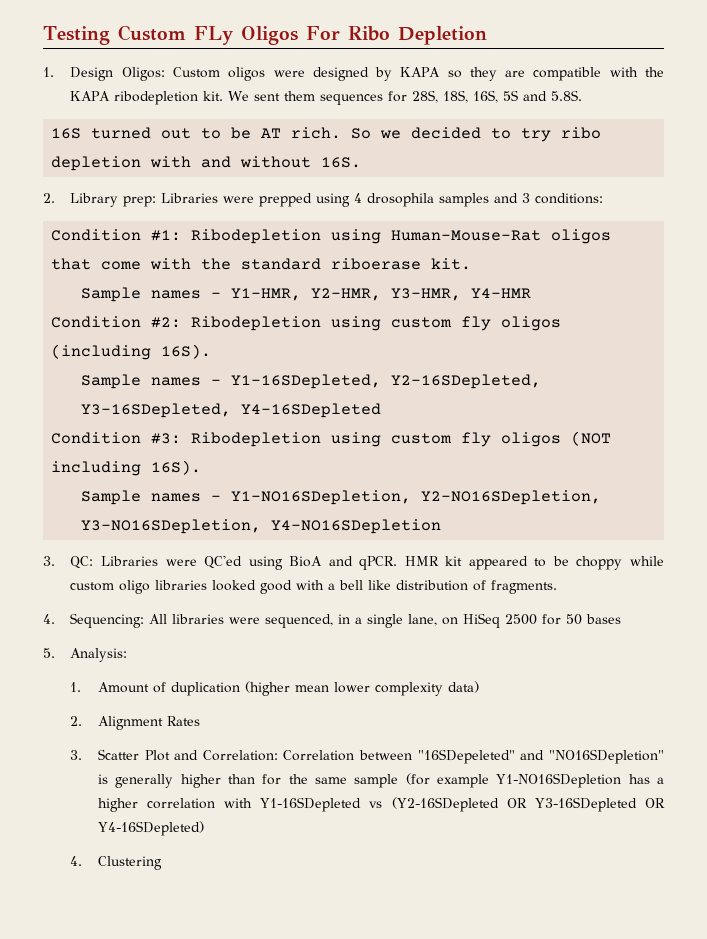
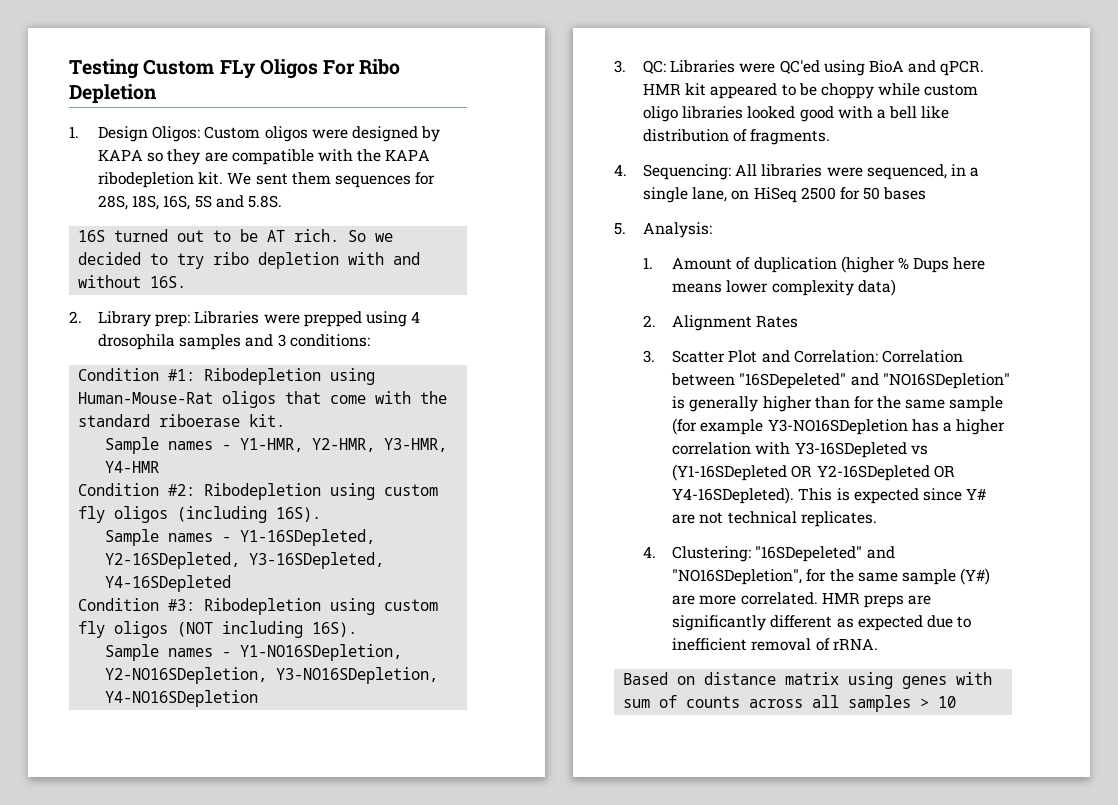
[294,685,329,692] mean -> [897,257,986,273] [672,283,723,293] % Dups here means
[496,773,622,788] Y1-NO16SDepletion -> [767,419,908,435] Y3-NO16SDepletion
[260,797,665,812] [97,821,204,836] [70,856,162,870] Y1-16SDepleted vs (Y2-16SDepleted OR Y3-16SDepleted OR Y4-16SDepleted) // 4. Clustering -> [794,442,928,458] [672,464,955,481] [672,487,987,504] [672,511,877,527] [643,546,895,562] [672,568,991,585] [672,592,932,608] [672,615,972,631] [672,638,878,651] [623,672,993,689] [623,695,957,712] Y3-16SDepleted vs (Y1-16SDepleted OR Y2-16SDepleted OR Y4-16SDepleted). This is expected since Y# are not technical replicates. // 4. Clustering: "16SDepeleted" and "NO16SDepletion", for the same sample (Y#) are more correlated. HMR preps are significantly different as expected due to inefficient removal of rRNA. // Based on distance matrix using genes with sum of counts across all samples > 10

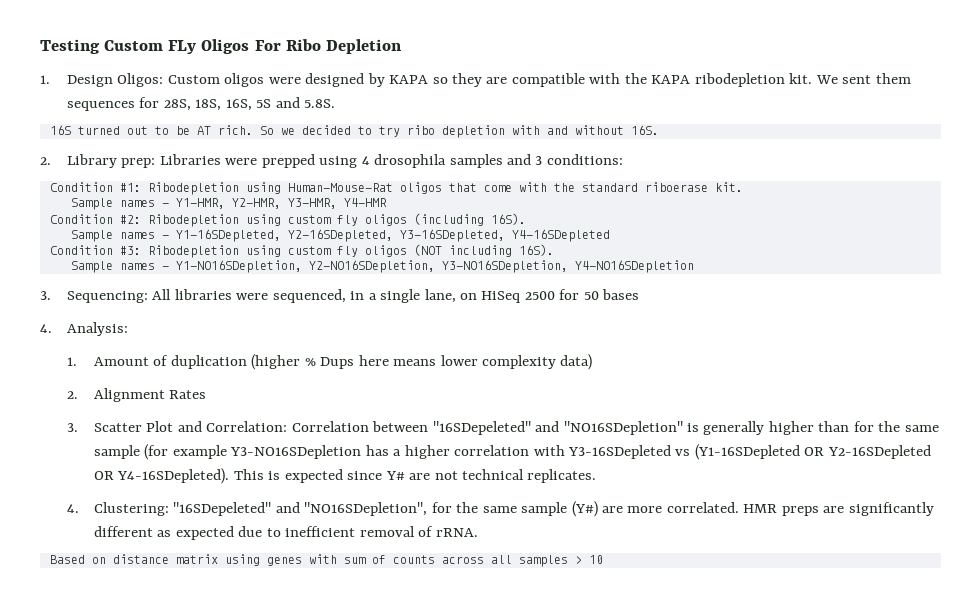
[643,60,985,76] [643,83,979,99] [643,106,950,122] [643,129,831,145] [614,164,627,176] QC: Libraries were QC'ed using BioA and qPCR. HMR kit appeared to be choppy while custom oligo libraries looked good with a bell like distribution of fragments. // 4. -> (51, 295) none
[614,222,626,235] 5. -> [40,324,52,333] 4.

